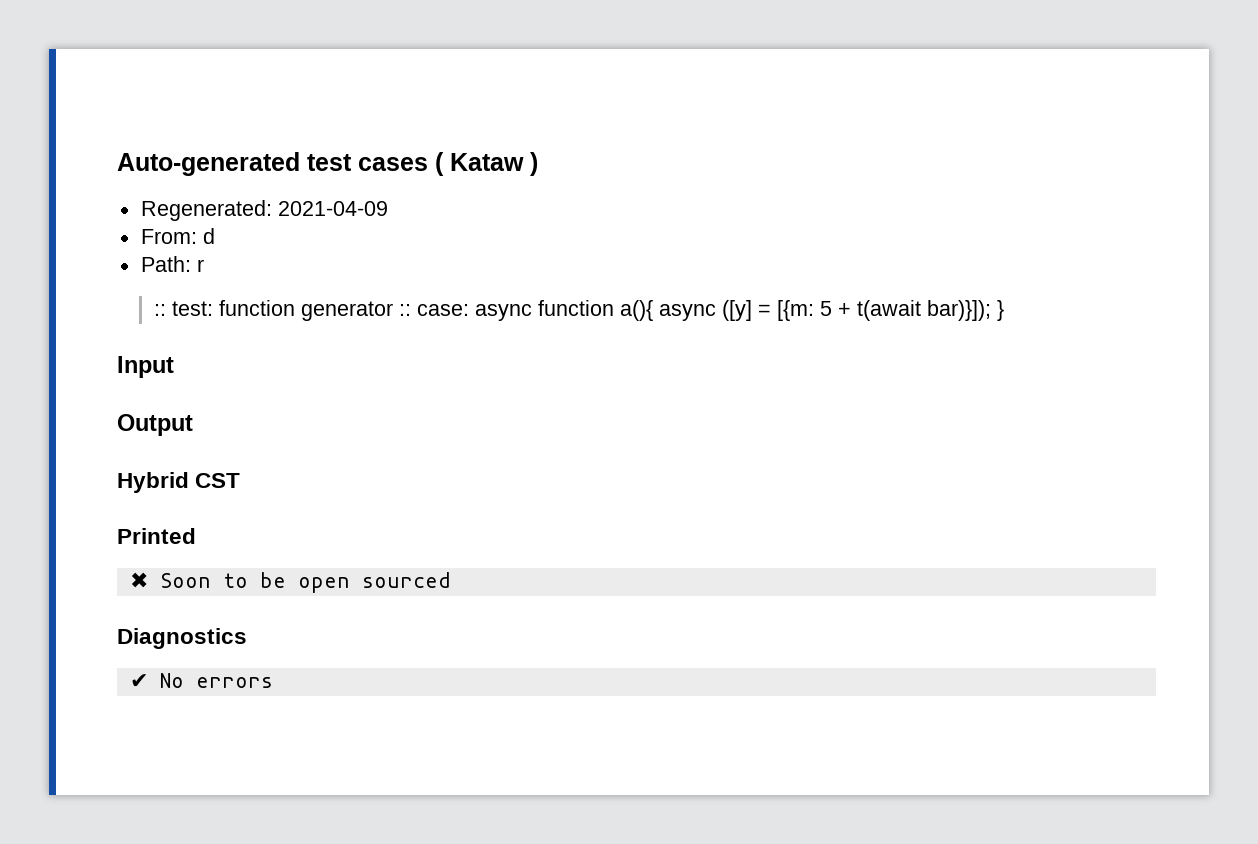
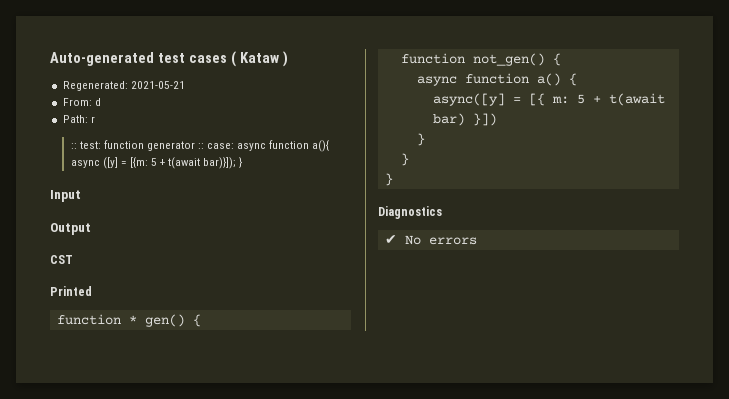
[277,201,388,216] 2021-04-09 -> [130,81,185,89] 2021-05-21
[117,472,189,493] Hybrid -> (91, 229) none
[129,572,451,593] ✖ Soon to be open sourced -> [56,314,201,327] [400,53,561,66] [416,73,577,86] [432,93,665,106] [432,113,497,126] [416,133,425,146] [400,153,409,166] [384,173,393,186] function * gen() { // function not_gen() { // async function a() { // async([y] = [{ m: 5 + t(await bar) }]) // } // } // }

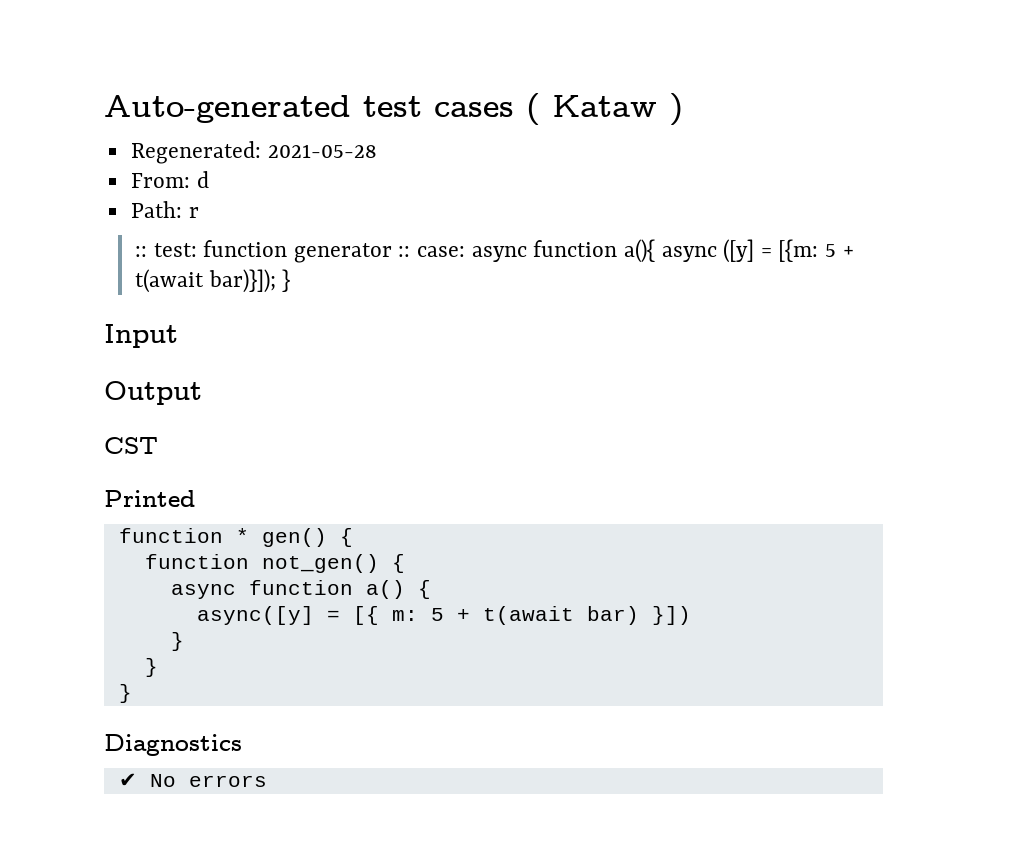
[130,81,185,89] 2021-05-21 -> [267,144,377,158] 2021-05-28

